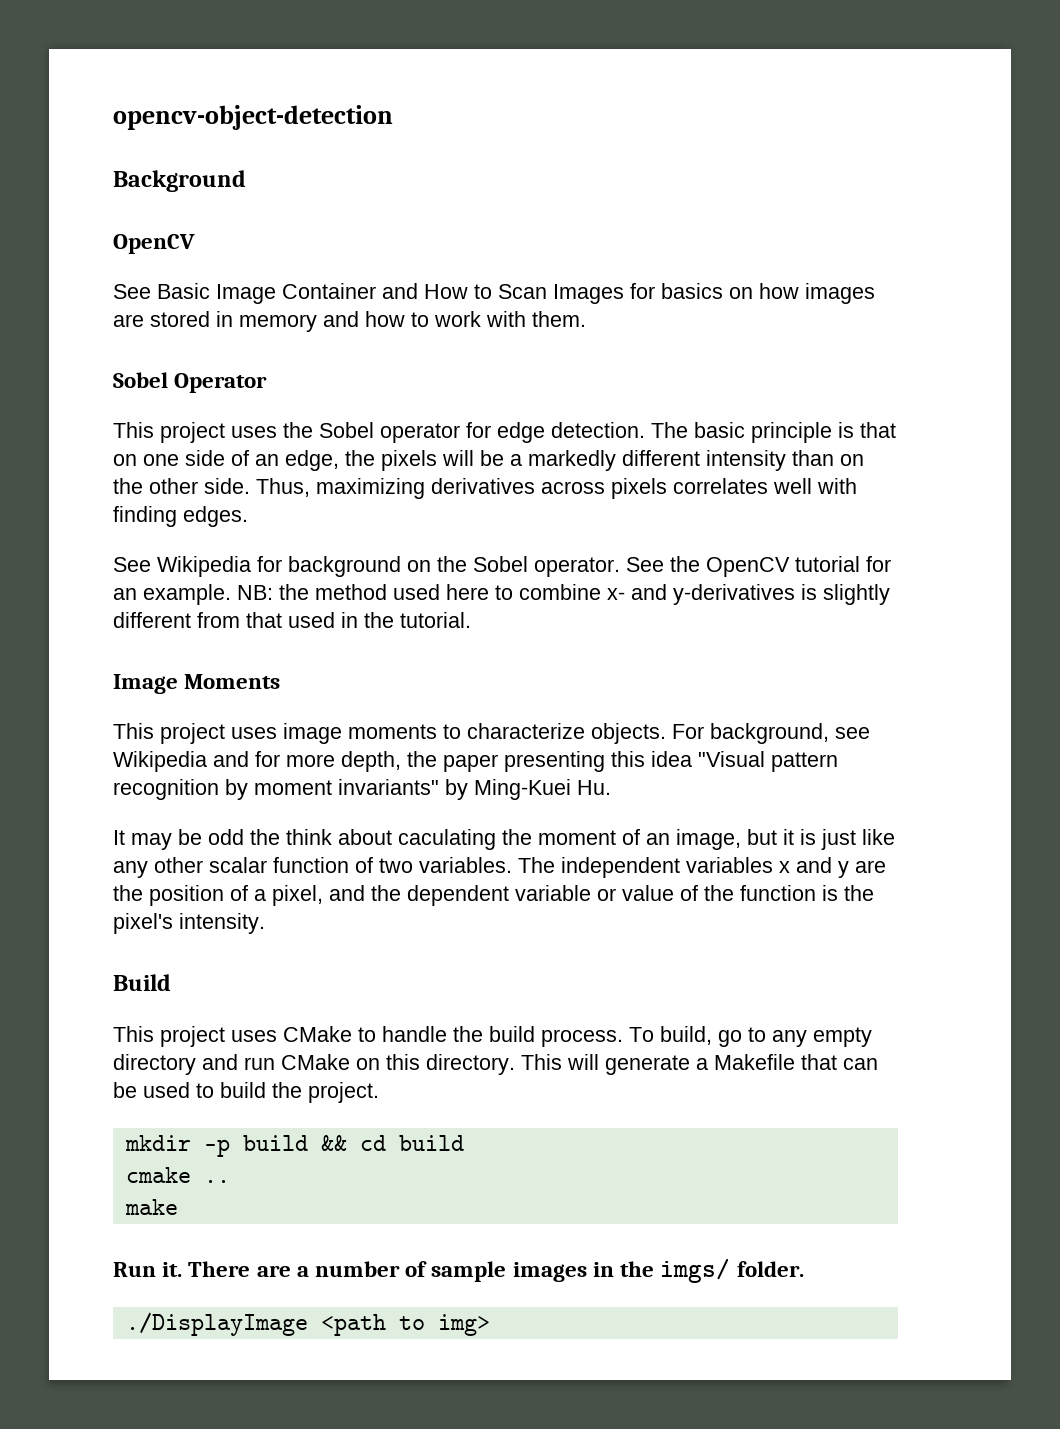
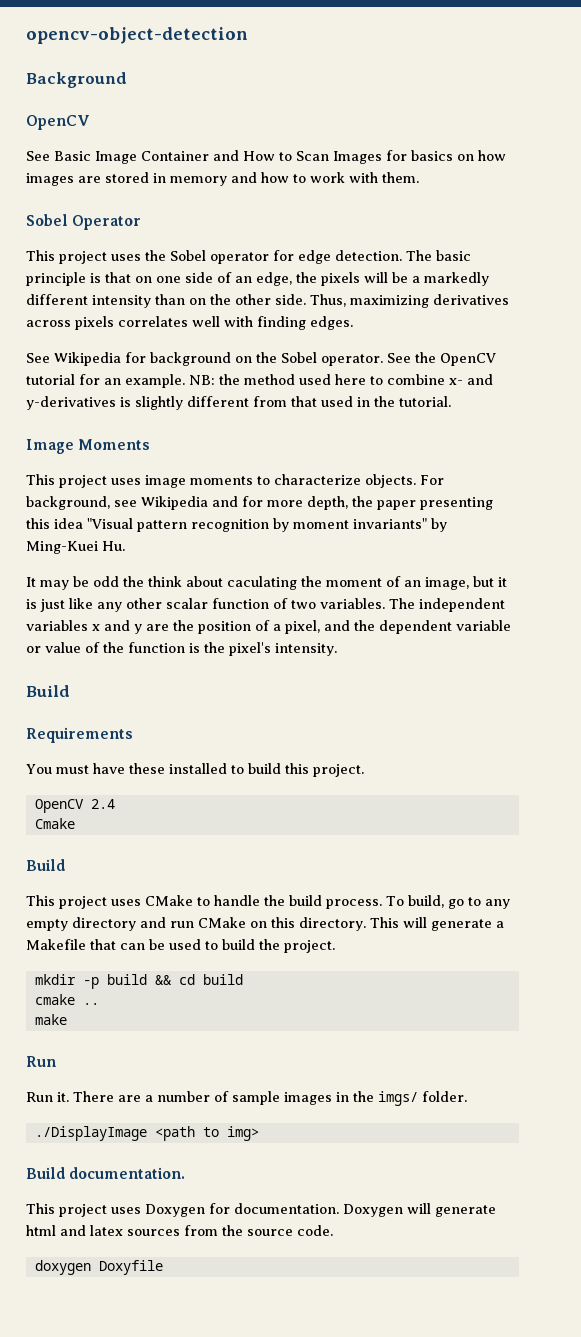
(171, 982) none -> [26,727,133,743] [26,763,364,777] [34,799,115,813] [34,818,75,829] [26,859,65,871] // Requirements // You must have these installed to build this project. // OpenCV 2.4 // Cmake // Build
(156, 1269) none -> [26,1092,53,1102] // Run
(490, 1325) none -> [26,1167,186,1179] [26,1203,496,1217] [26,1225,333,1236] [34,1260,163,1275] // Build documentation. // This project uses Doxygen for documentation. Doxygen will generate html and latex sources from the source code. // doxygen Doxyfile

